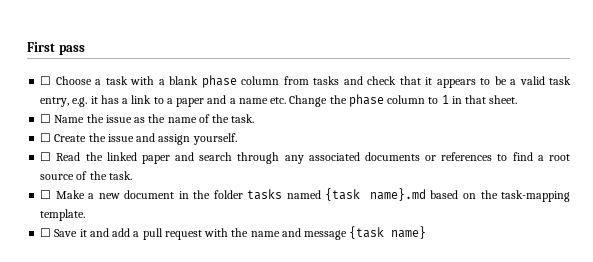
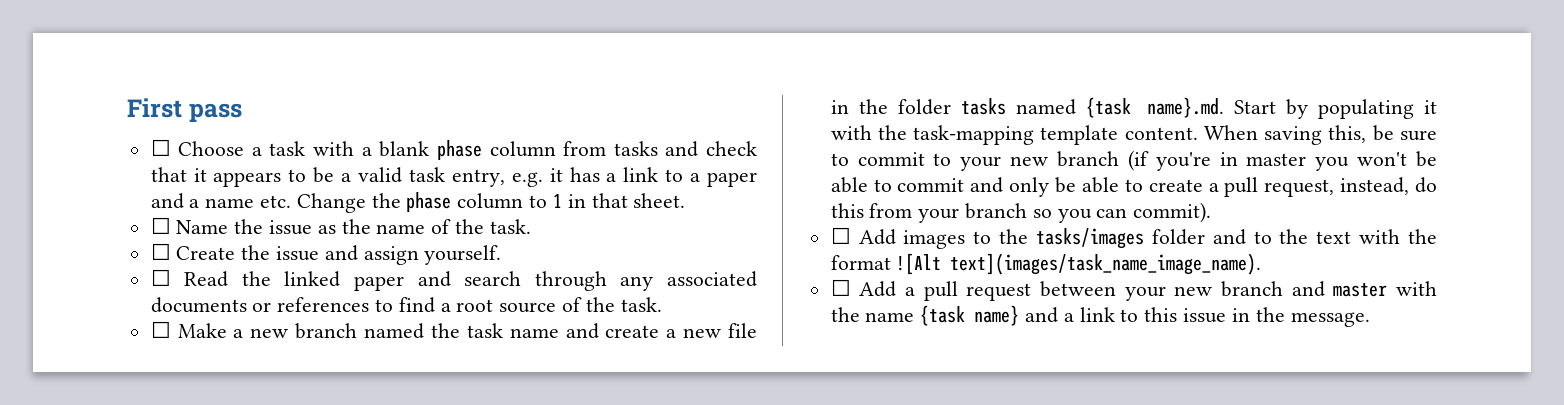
[124,190,175,199] document -> [295,323,758,339] branch named the task name and create a new file
[369,188,570,202] [40,209,86,221] [40,226,427,240] name}.md based on the task-mapping template. // ☐ Save it and add a pull request with the name and message {task name} -> [1146,97,1437,119] [830,125,1437,145] [830,150,1437,171] [830,177,1438,197] [830,202,1212,223] [830,227,1437,249] [830,253,1262,275] [830,279,1437,301] [830,305,1370,327] name}.md. Start by populating it with the task-mapping template content. When saving this, be sure to commit to your new branch (if you're in master you won't be able to commit and only be able to create a pull request, instead, do this from your branch so you can commit). // ☐ Add images to the tasks/images folder and to the text with the format ![Alt text](images/task_name_image_name). // ☐ Add a pull request between your new branch and master with the name {task name} and a link to this issue in the message.

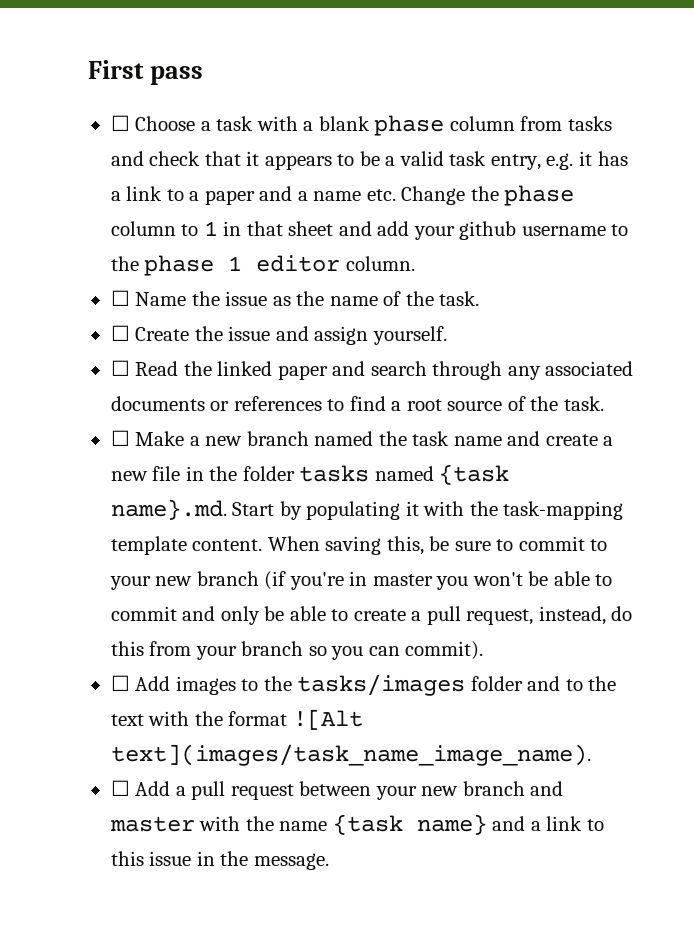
[633,193,686,208] sheet. -> [288,221,629,240] [110,255,415,276] sheet and add your github username to the phase 1 editor column.

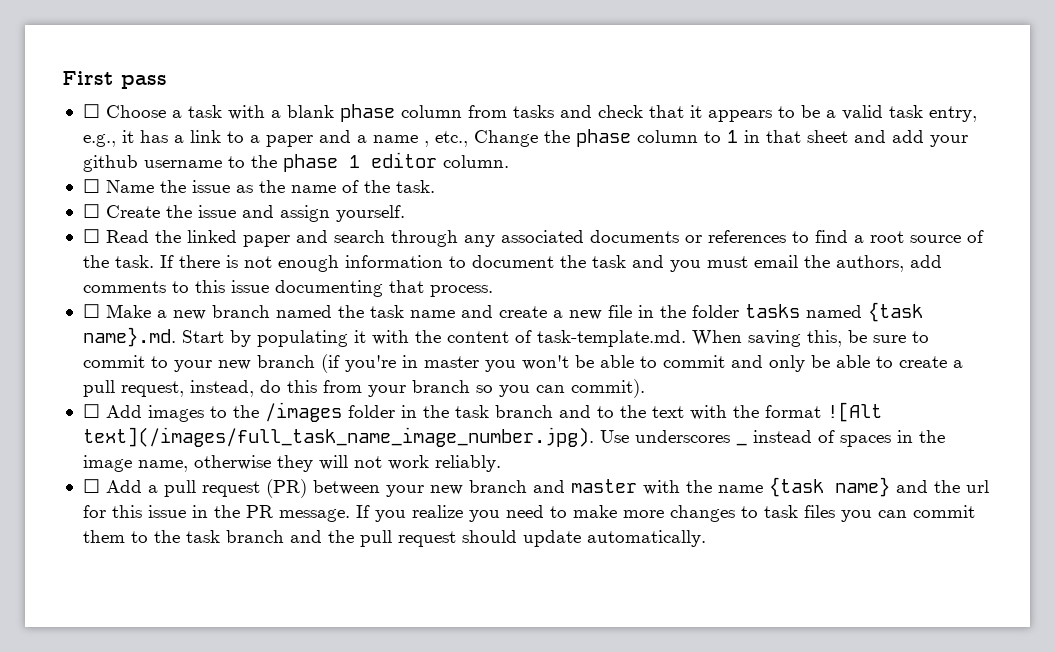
[546,153,574,170] e.g. -> [82,134,116,147] e.g.,
[366,189,396,201] etc. -> [423,131,468,147] , etc.,
(604, 403) none -> [159,255,942,272] [82,280,493,297] If there is not enough information to document the task and you must email the authors, add comments to this issue documenting that process.
[503,501,624,520] [110,536,263,555] task-mapping template content. -> [446,330,686,347] content of task-template.md.
[297,674,523,696] tasks/images folder -> [264,402,553,422] /images folder in the task branch
[110,744,591,766] text](images/task_name_image_name). -> [82,427,730,447] [735,443,747,446] [752,430,945,447] [82,455,501,472] text](/images/full_task_name_image_number.jpg). Use underscores _ instead of spaces in the image name, otherwise they will not work reliably.
(294, 792) none -> [265,479,307,498] (PR)
[530,816,604,831] a link to -> [933,480,989,493] [82,505,106,518] the url for
[253,853,329,870] message. -> [245,505,975,522] [82,530,706,547] PR message. If you realize you need to make more changes to task files you can commit them to the task branch and the pull request should update automatically.

